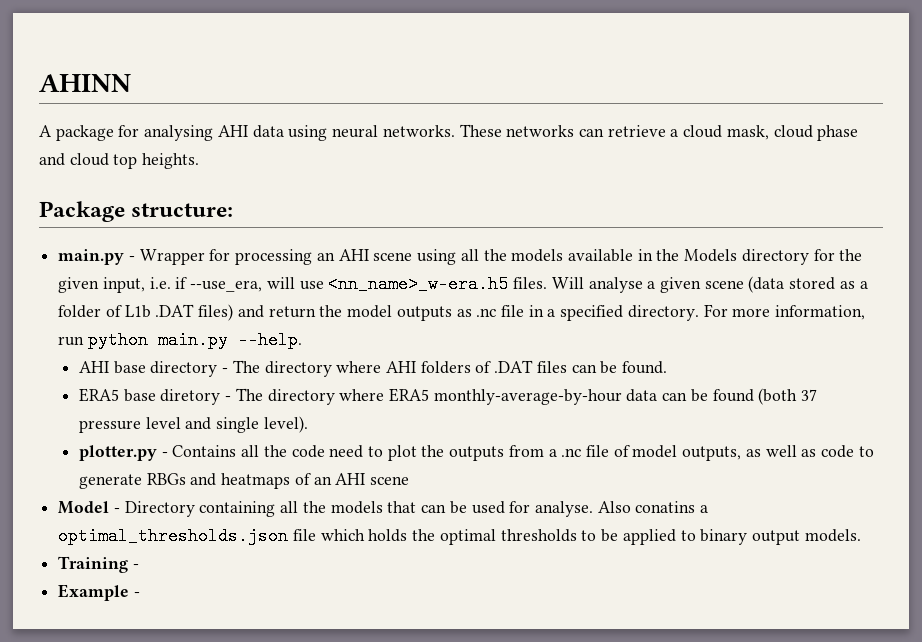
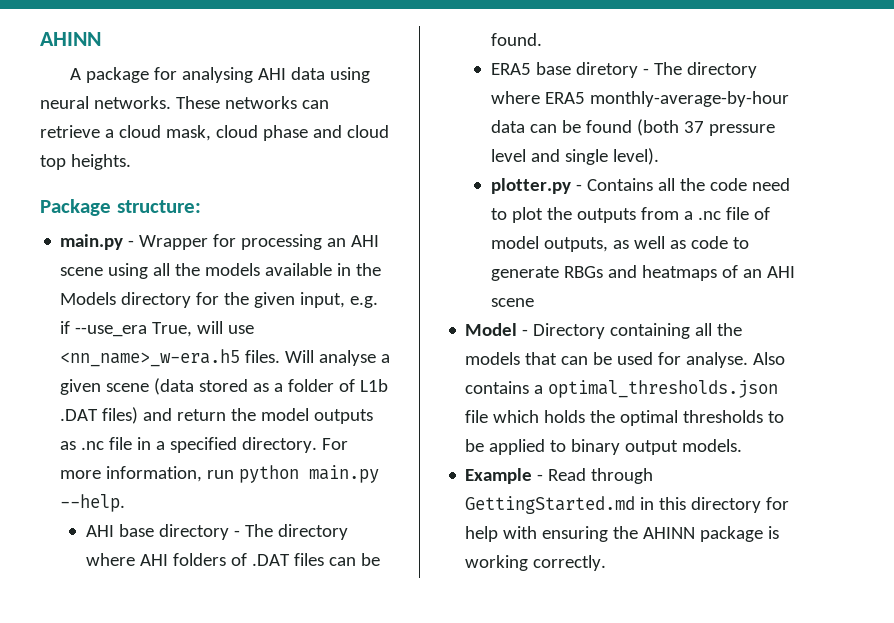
[149,277,263,292] i.e. if --use_era, -> [350,296,379,308] [60,321,193,337] e.g. if --use_era True,
[635,501,696,513] conatins -> [465,381,530,394] contains
[58,556,139,573] // Training - -> (743, 445) none
(140, 594) none -> [548,468,654,484] [465,496,790,514] [465,526,780,542] [465,555,607,571] Read through GettingStarted.md in this directory for help with ensuring the AHINN package is working correctly.

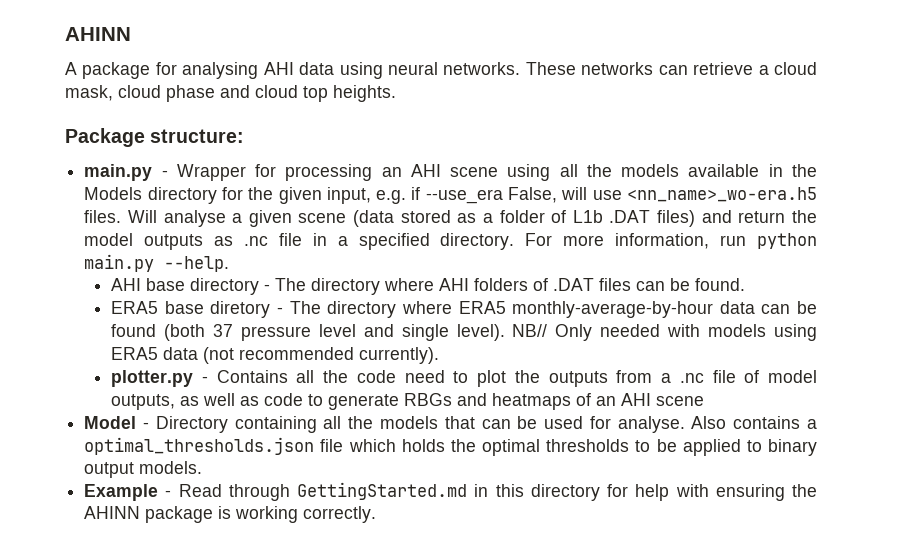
[152,322,193,337] True, -> [508,187,558,203] False,
[60,349,241,367] <nn_name>_w-era.h5 -> [627,187,817,202] <nn_name>_wo-era.h5
(659, 156) none -> [512,324,817,341] [111,347,440,364] NB// Only needed with models using ERA5 data (not recommended currently).

